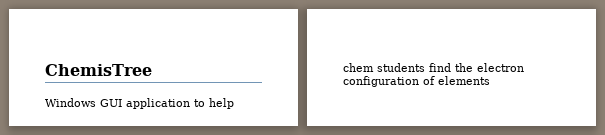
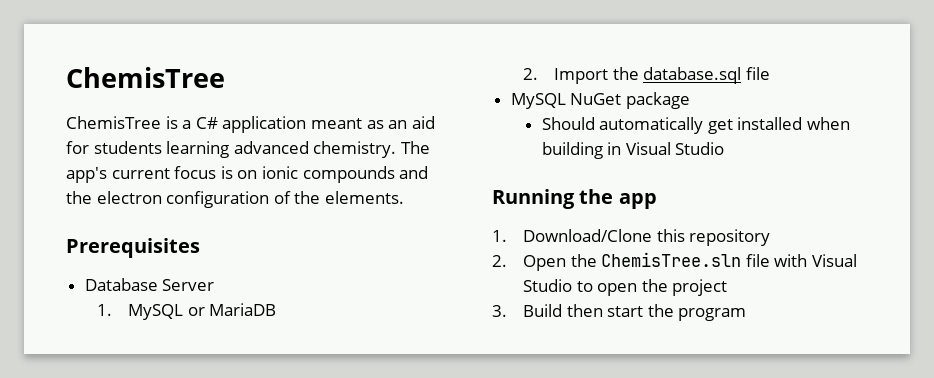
[45,98,234,109] [343,63,524,72] [343,76,490,87] Windows GUI application to help chem students find the electron configuration of elements -> [66,116,435,133] [66,141,430,158] [66,166,429,183] [66,191,404,208] [66,238,200,258] [84,278,215,291] [97,303,277,320] [523,67,770,84] [510,92,690,109] [541,117,851,134] [541,142,725,159] [492,189,657,209] [492,229,771,246] [492,252,857,271] [523,279,728,296] [492,304,747,321] ChemisTree is a C# application meant as an aid for students learning advanced chemistry. The app's current focus is on ionic compounds and the electron configuration of the elements. // Prerequisites // Database Server // 1. MySQL or MariaDB // 2. Import the database.sql file // MySQL NuGet package // Should automatically get installed when building in Visual Studio // Running the app // 1. Download/Clone this repository // 2. Open the ChemisTree.sln file with Visual Studio to open the project // 3. Build then start the program

